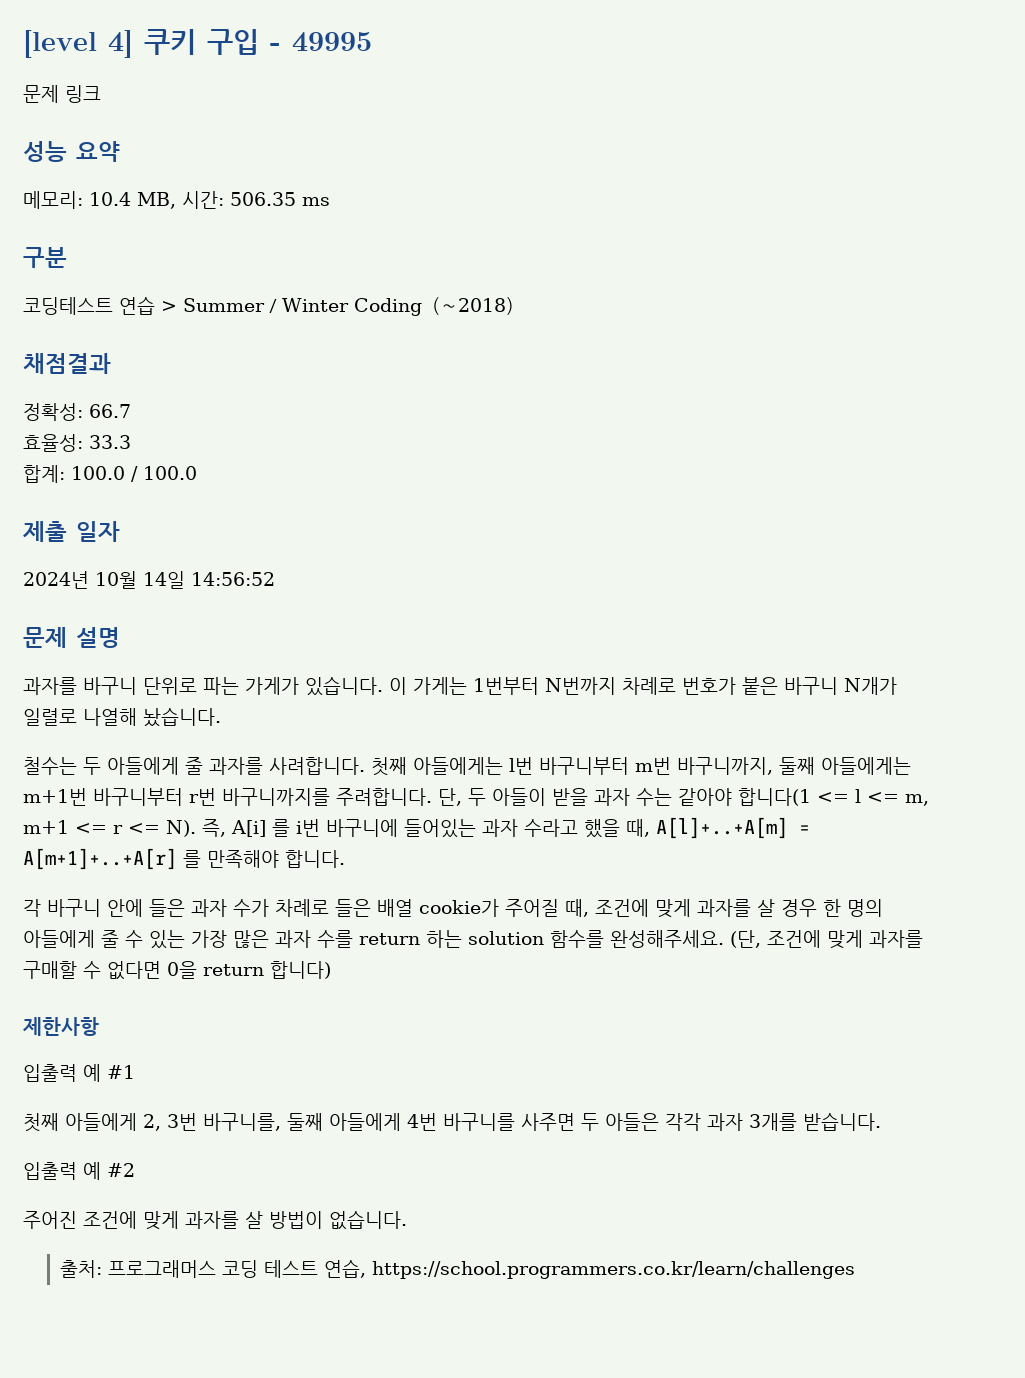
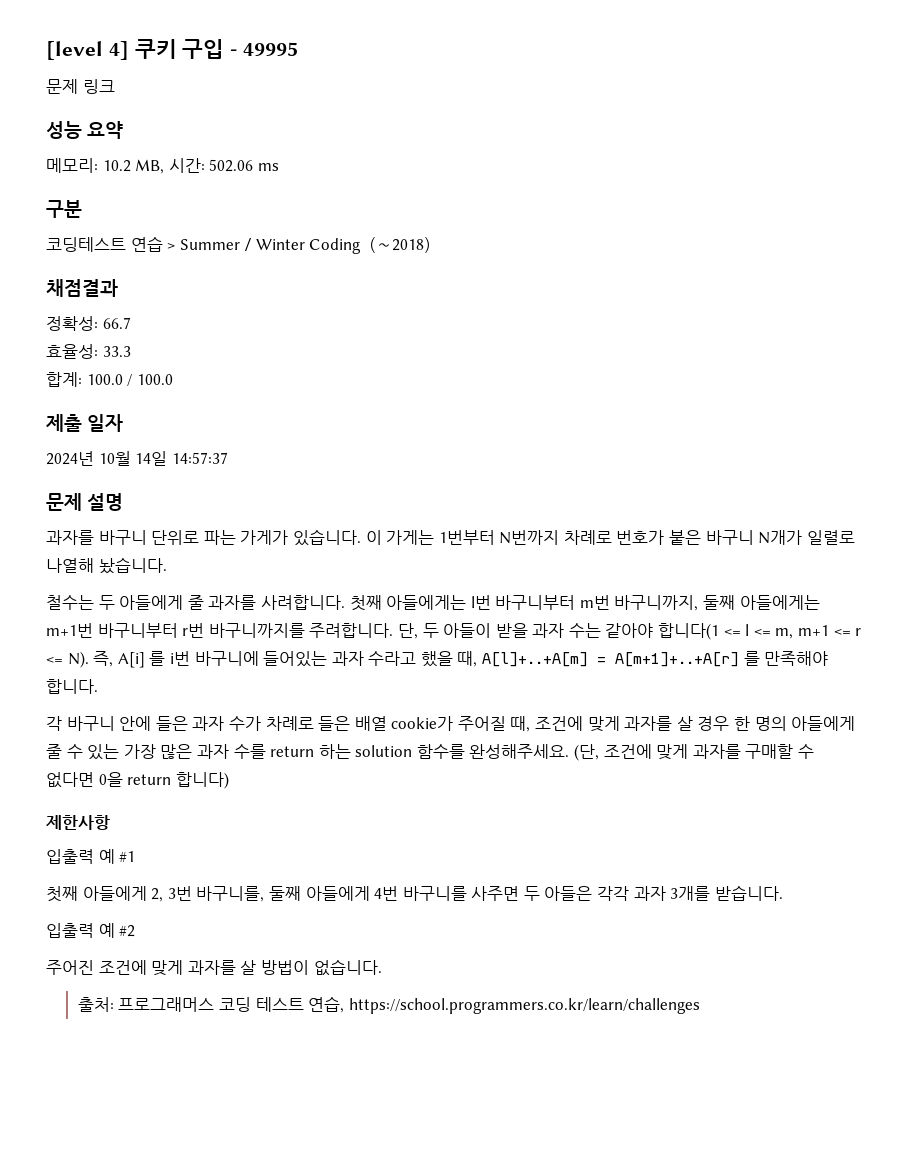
[89,192,131,206] 10.4 -> [102,160,131,172] 10.2
[230,192,296,206] 506.35 -> [209,159,254,172] 502.06
[191,572,275,586] 14:56:52 -> [171,452,228,464] 14:57:37

